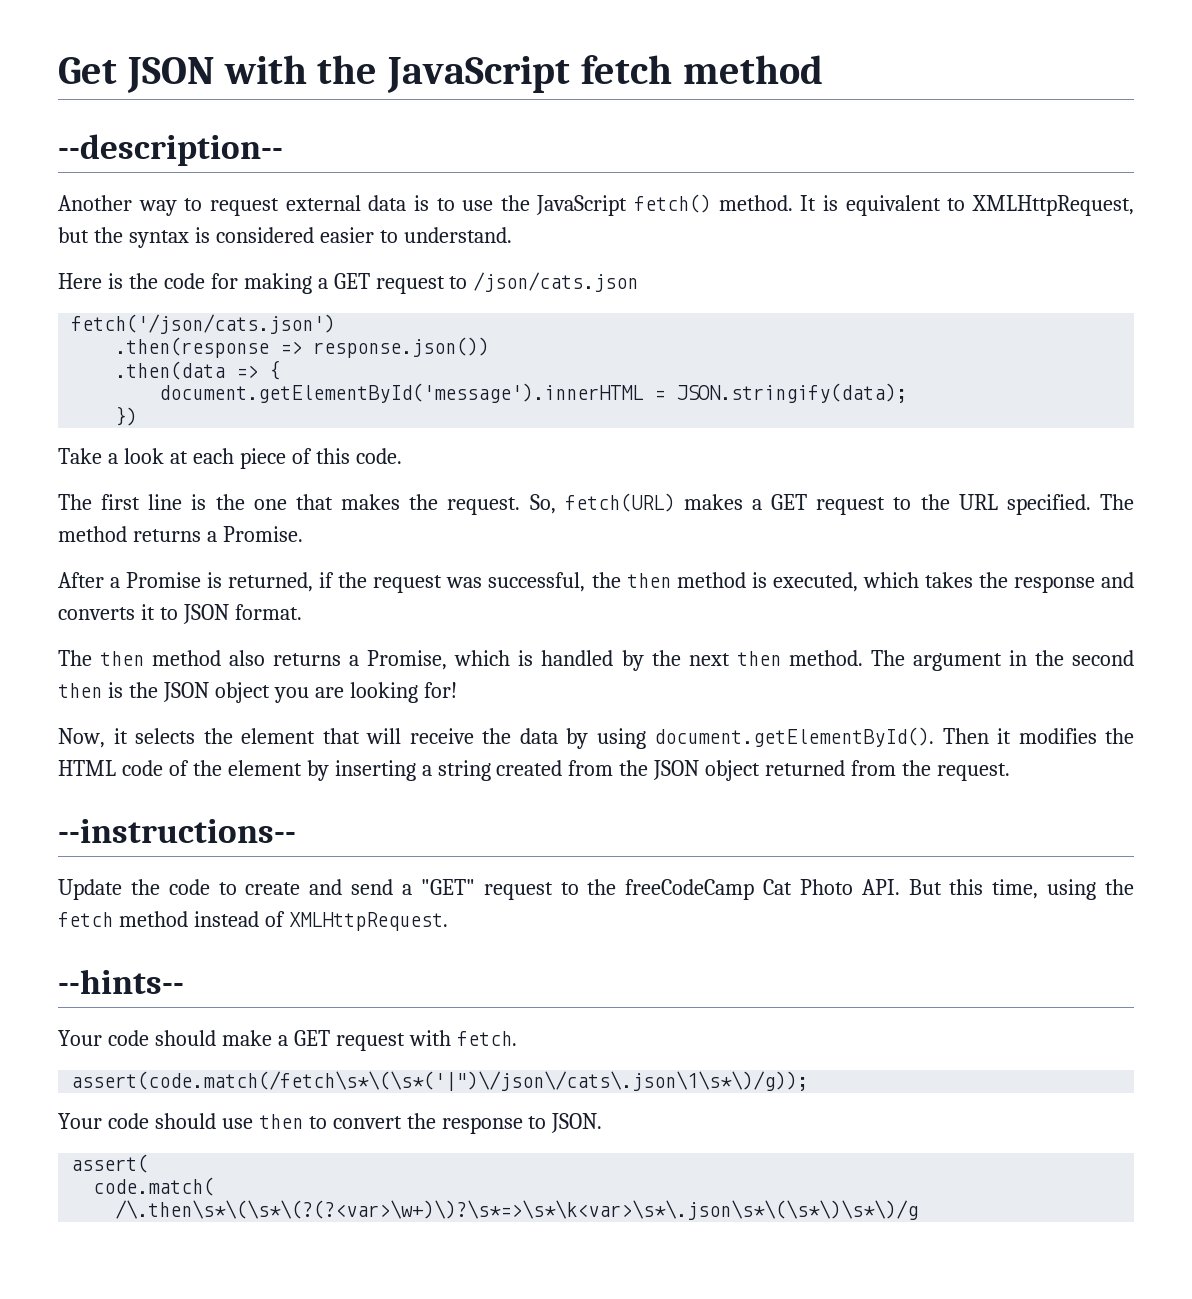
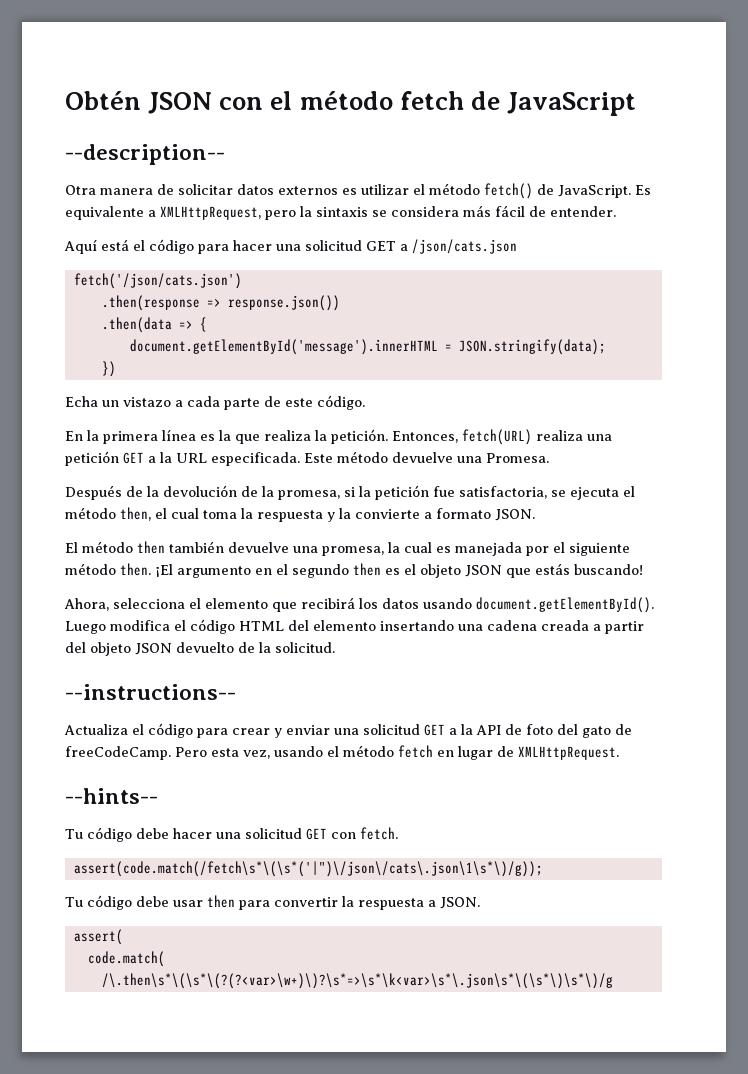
[58,55,823,93] Get JSON with the JavaScript fetch method -> [65,91,637,116] Obtén JSON con el método fetch de JavaScript
[58,194,1134,216] [58,227,512,248] [58,273,468,294] Another way to request external data is to use the JavaScript fetch() method. It is equivalent to XMLHttpRequest, but the syntax is considered easier to understand. // Here is the code for making a GET request to -> [65,183,651,199] [65,205,616,220] [64,239,408,254] Otra manera de solicitar datos externos es utilizar el método fetch() de JavaScript. Es equivalente a XMLHttpRequest, pero la sintaxis se considera más fácil de entender. // Aquí está el código para hacer una solicitud GET a
[58,448,402,469] [58,493,1134,515] [58,526,303,542] [58,572,1135,593] [58,604,302,624] [58,650,1135,671] [58,682,457,703] [58,727,1134,749] [58,760,1010,781] [58,819,296,843] [58,879,1135,900] [58,911,448,931] [58,969,184,994] [58,1030,517,1051] [71,1071,809,1091] [58,1113,547,1134] Take a look at each piece of this code. // The first line is the one that makes the request. So, fetch(URL) makes a GET request to the URL specified. The method returns a Promise. // After a Promise is returned, if the request was successful, the then method is executed, which takes the response and converts it to JSON format. // The then method also returns a Promise, which is handled by the next then method. The argument in the second then is the JSON object you are looking for! // Now, it selects the element that will receive the data by using document.getElementById(). Then it modifies the HTML code of the element by inserting a string created from the JSON object returned from the request. // --instructions-- // Update the code to create and send a "GET" request to the freeCodeCamp Cat Photo API. But this time, using the fetch method instead of XMLHttpRequest. // --hints-- // Your code should make a GET request with fetch. // assert(code.match(/fetch\s*\(\s*('|")\/json\/cats\.json\1\s*\)/g)); // Your code should use then to convert the response to -> [65,395,365,410] [65,429,612,445] [65,451,549,466] [65,485,635,500] [65,507,535,522] [65,541,630,556] [65,563,643,578] [64,597,654,613] [65,619,644,634] [65,642,335,656] [65,684,236,700] [64,723,632,738] [65,745,619,760] [65,788,158,804] [65,827,398,842] [73,861,543,877] [65,895,436,910] Echa un vistazo a cada parte de este código. // En la primera línea es la que realiza la petición. Entonces, fetch(URL) realiza una petición GET a la URL especificada. Este método devuelve una Promesa. // Después de la devolución de la promesa, si la petición fue satisfactoria, se ejecuta el método then, el cual toma la respuesta y la convierte a formato JSON. // El método then también devuelve una promesa, la cual es manejada por el siguiente método then. ¡El argumento en el segundo then es el objeto JSON que estás buscando! // Ahora, selecciona el elemento que recibirá los datos usando document.getElementById(). Luego modifica el código HTML del elemento insertando una cadena creada a partir del objeto JSON devuelto de la solicitud. // --instructions-- // Actualiza el código para crear y enviar una solicitud GET a la API de foto del gato de freeCodeCamp. Pero esta vez, usando el método fetch en lugar de XMLHttpRequest. // --hints-- // Tu código debe hacer una solicitud GET con fetch. // assert(code.match(/fetch\s*\(\s*('|")\/json\/cats\.json\1\s*\)/g)); // Tu código debe usar then para convertir la respuesta a

